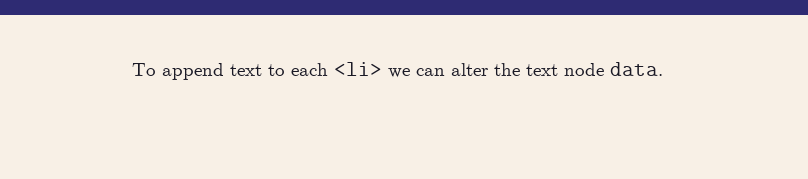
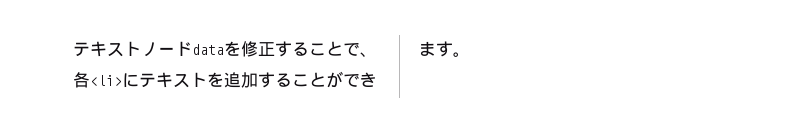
[131,62,663,80] To append text to each <li> we can alter the text node data. -> [73,41,377,57] [73,71,377,88] [419,41,470,57] テキストノードdataを修正することで、各<li>にテキストを追加することができます。

